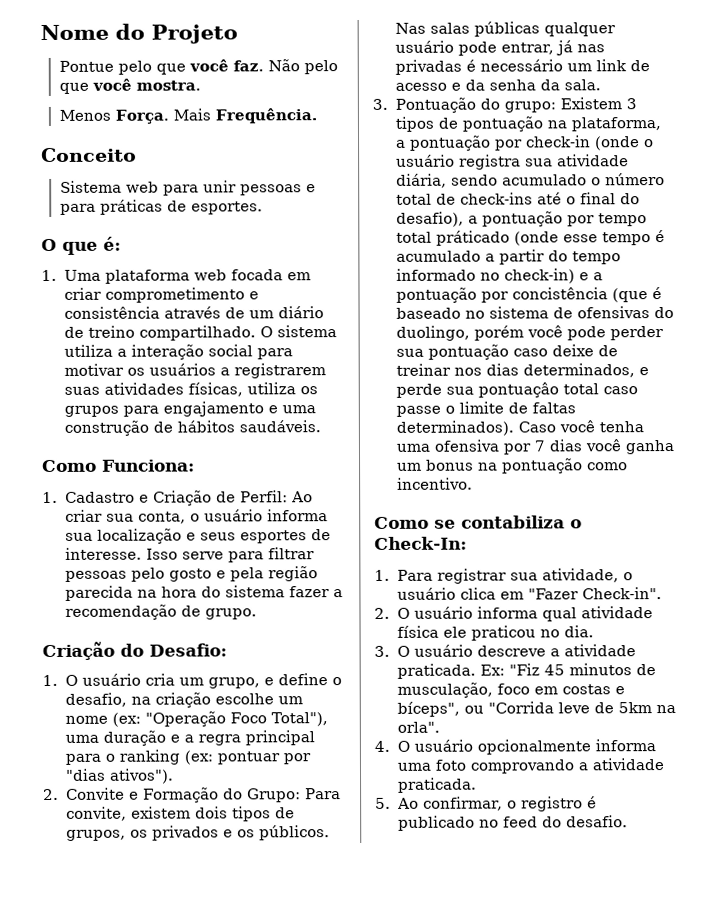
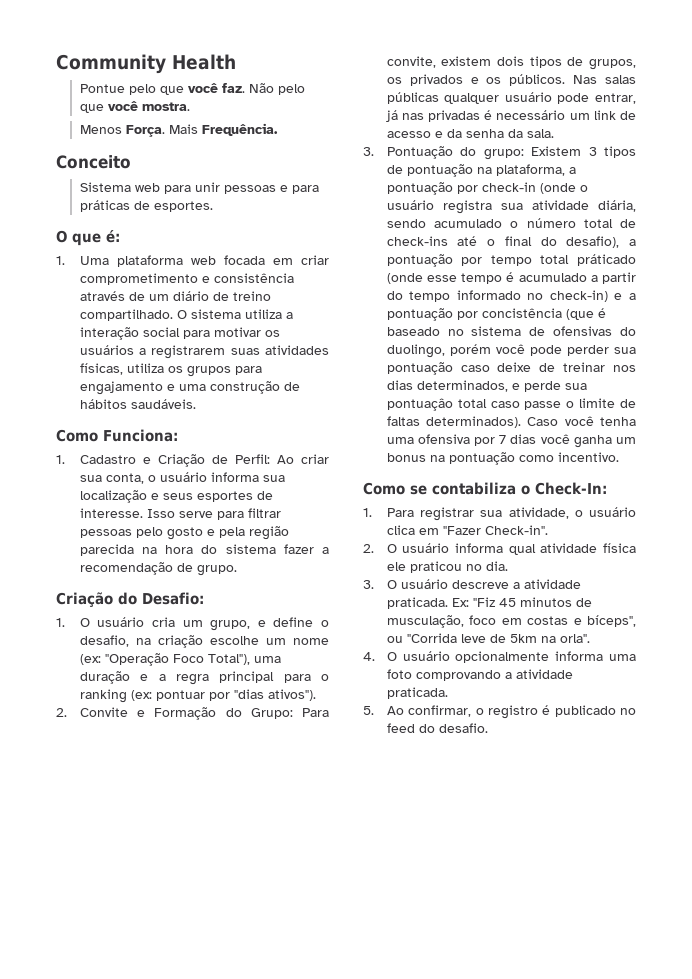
[40,23,238,44] Nome do Projeto -> [56,54,236,74] Community Health

